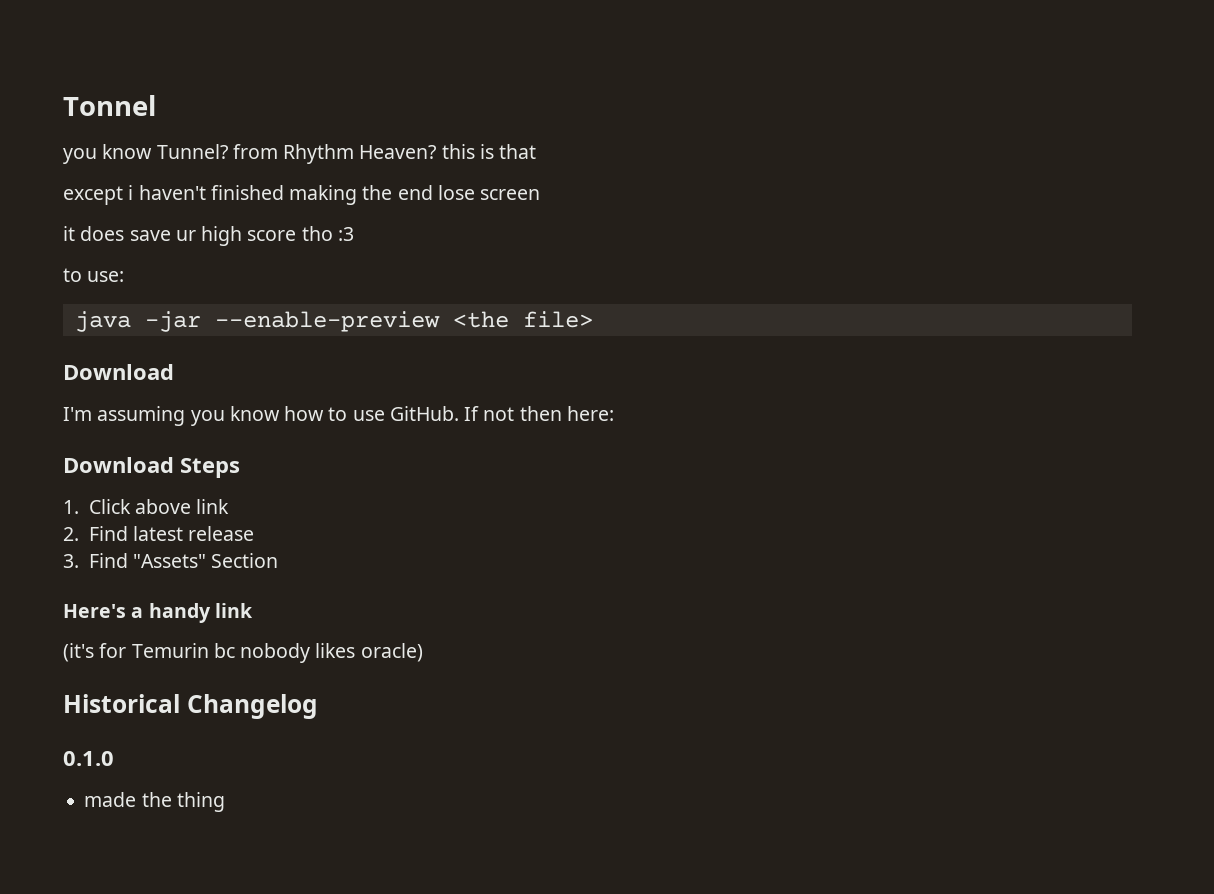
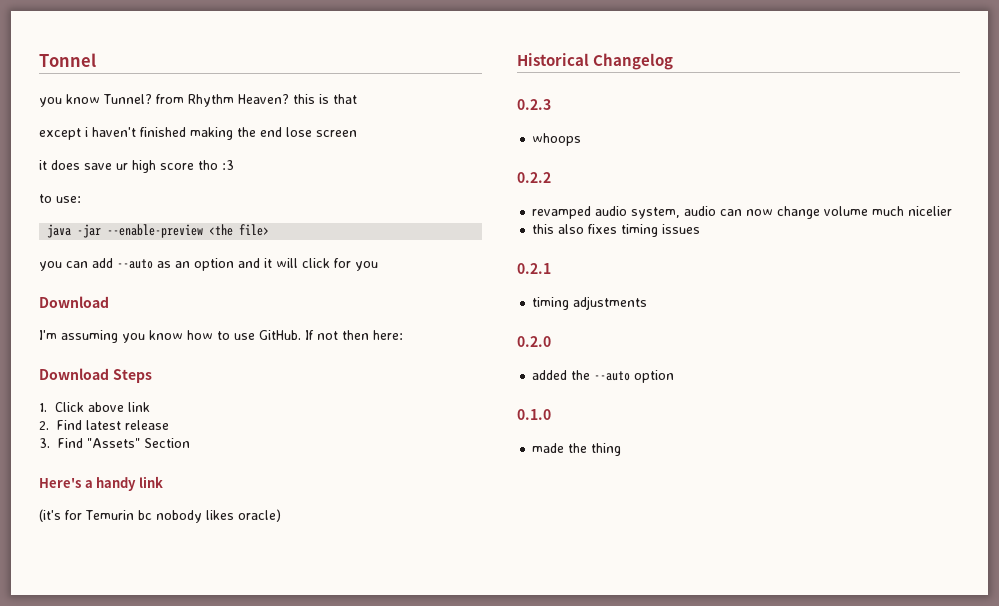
(593, 319) none -> [39,258,378,271] // you can add --auto as an option and it will click for you
(318, 706) none -> [517,99,551,110] [532,133,582,146] [517,172,551,183] [532,206,953,219] [532,224,701,237] [517,263,551,274] [532,296,648,310] [517,336,551,347] [532,370,675,383] // 0.2.3 // whoops // 0.2.2 // revamped audio system, audio can now change volume much nicelier // this also fixes timing issues // 0.2.1 // timing adjustments // 0.2.0 // added the --auto option

